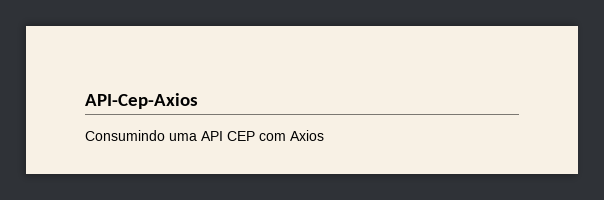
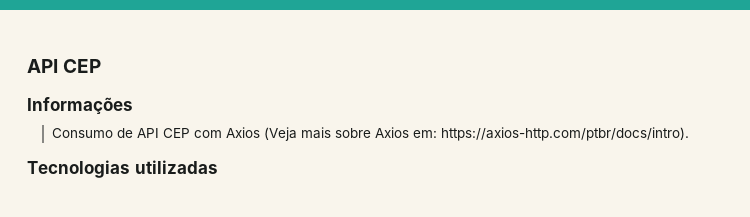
[85,93,198,109] [85,130,324,141] API-Cep-Axios // Consumindo uma API CEP com Axios -> [27,59,102,73] [27,97,133,114] [51,127,689,141] [27,160,218,178] API CEP // Informações // Consumo de API CEP com Axios (Veja mais sobre Axios em: https://axios-http.com/ptbr/docs/intro). // Tecnologias utilizadas

